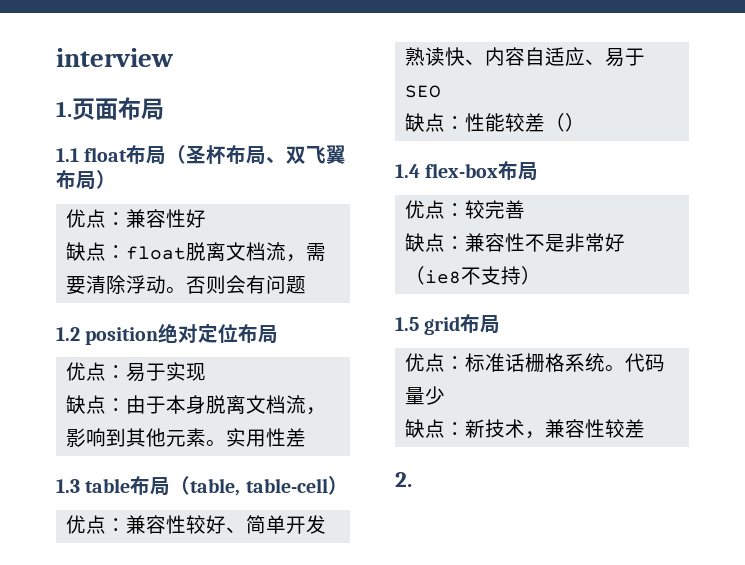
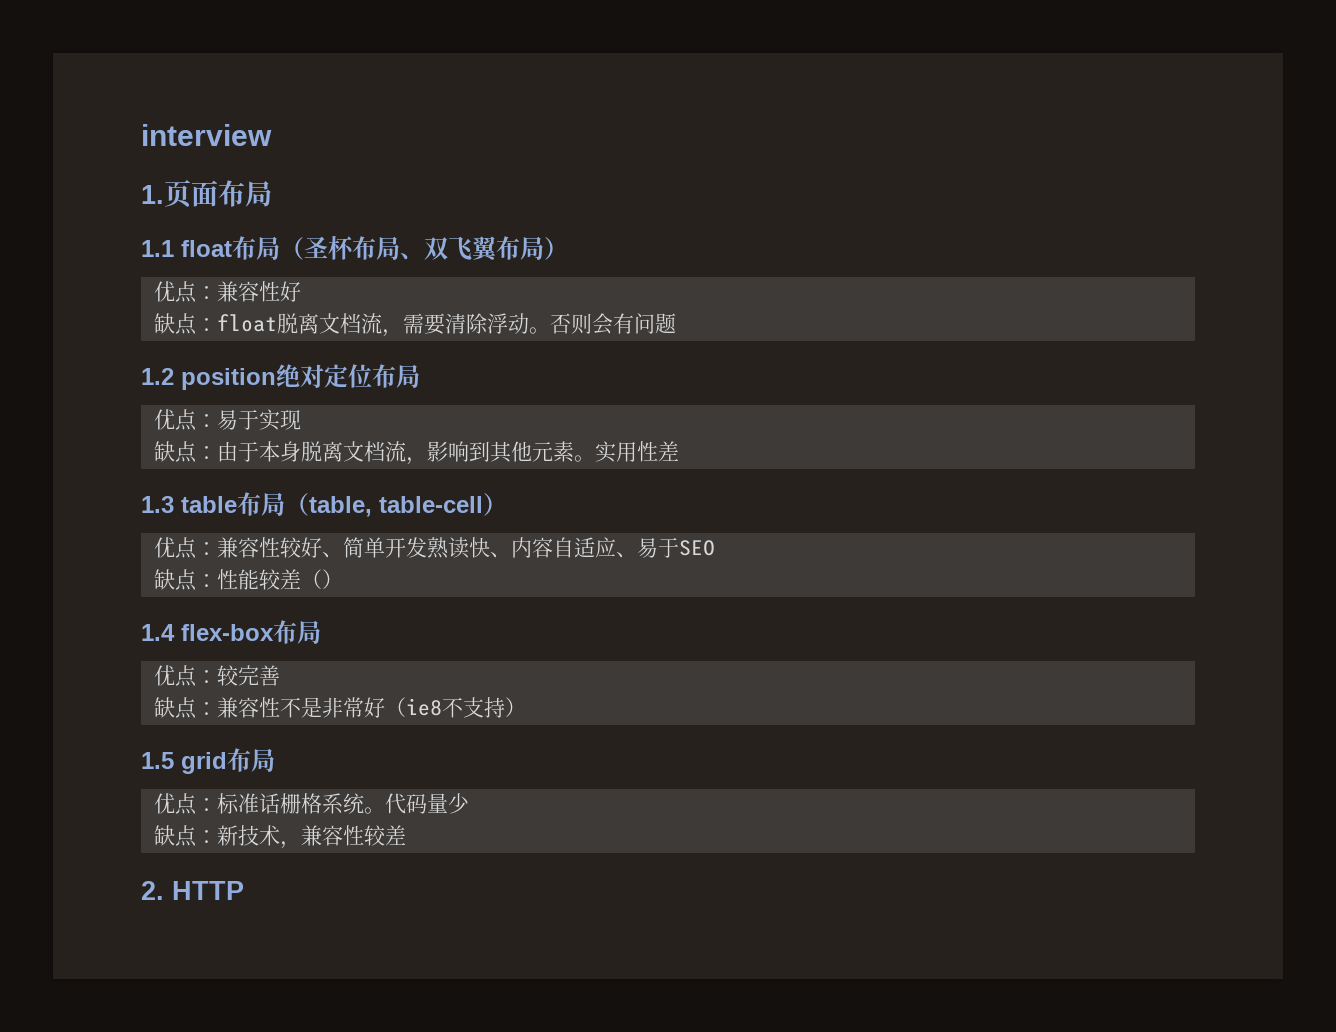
(412, 479) none -> [172,881,244,900] HTTP

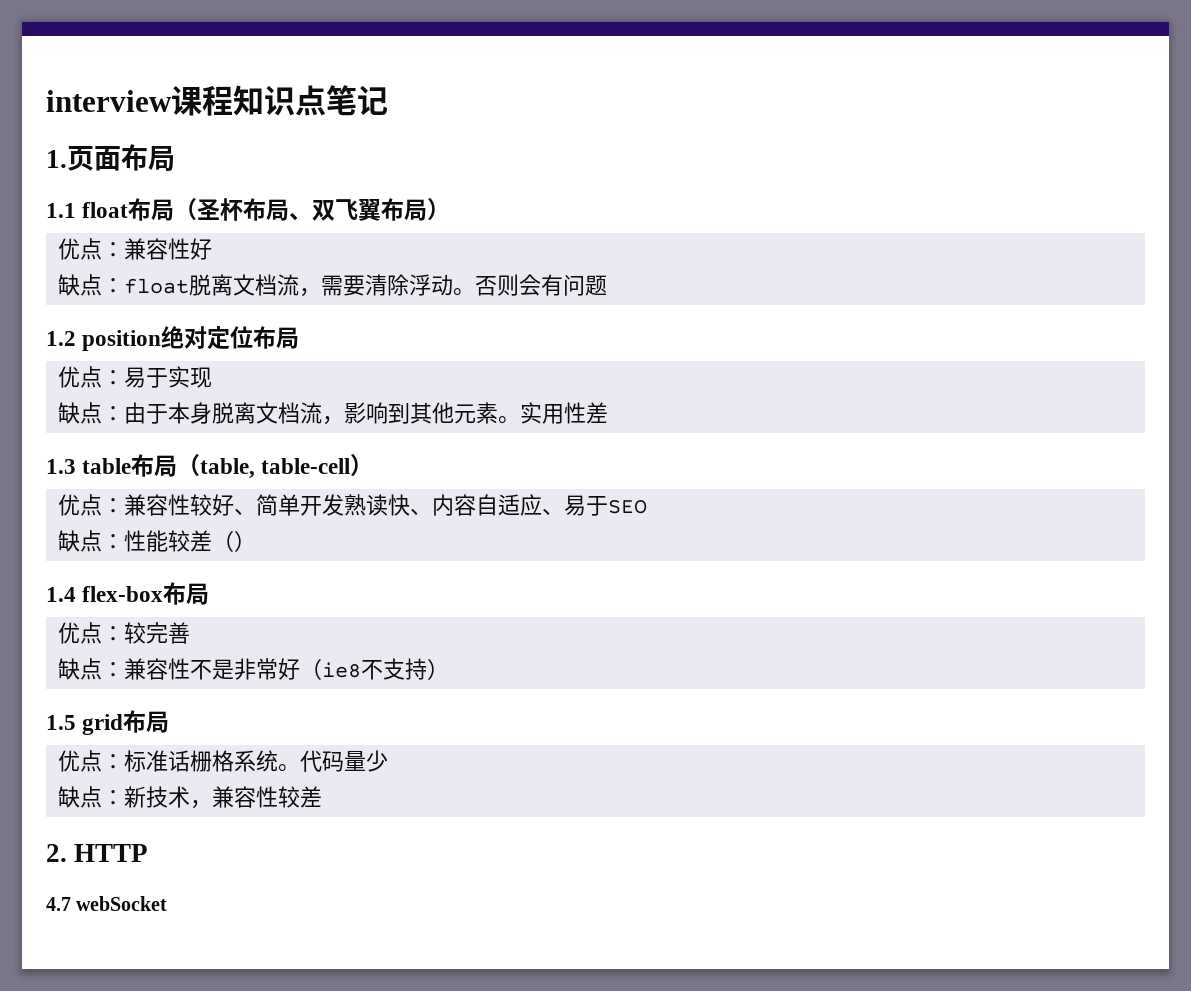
(272, 135) none -> [171,85,388,116] 课程知识点笔记
(244, 890) none -> [46,896,168,911] // 4.7 webSocket

